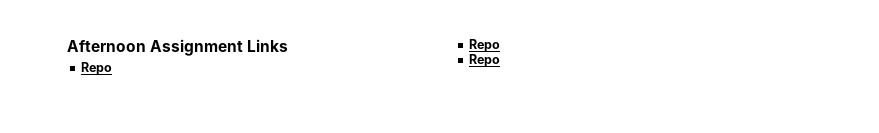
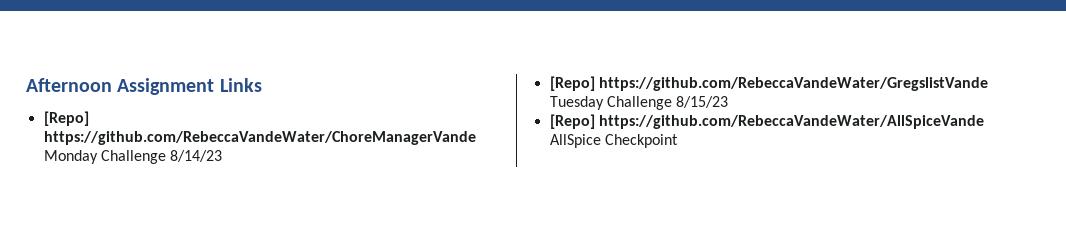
[80,62,112,75] [468,39,500,52] [468,54,500,67] Repo // Repo // Repo -> [43,111,89,126] [43,131,476,145] [43,150,223,164] [549,76,988,91] [549,96,729,110] [549,114,984,129] [549,134,678,148] [Repo] https://github.com/RebeccaVandeWater/ChoreManagerVande Monday Challenge 8/14/23 // [Repo] https://github.com/RebeccaVandeWater/GregslistVande Tuesday Challenge 8/15/23 // [Repo] https://github.com/RebeccaVandeWater/AllSpiceVande AllSpice Checkpoint

